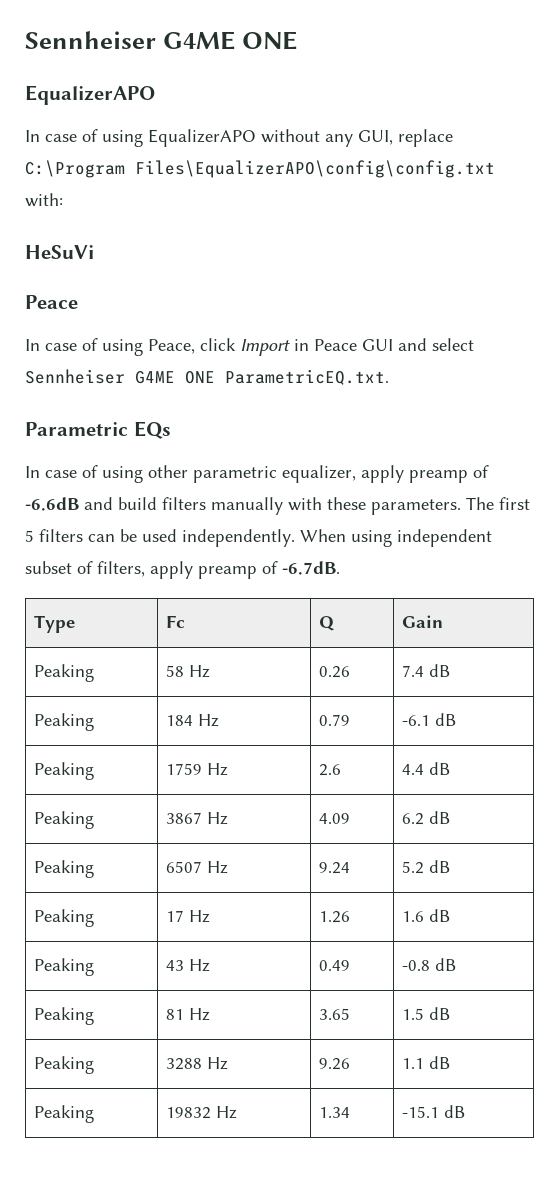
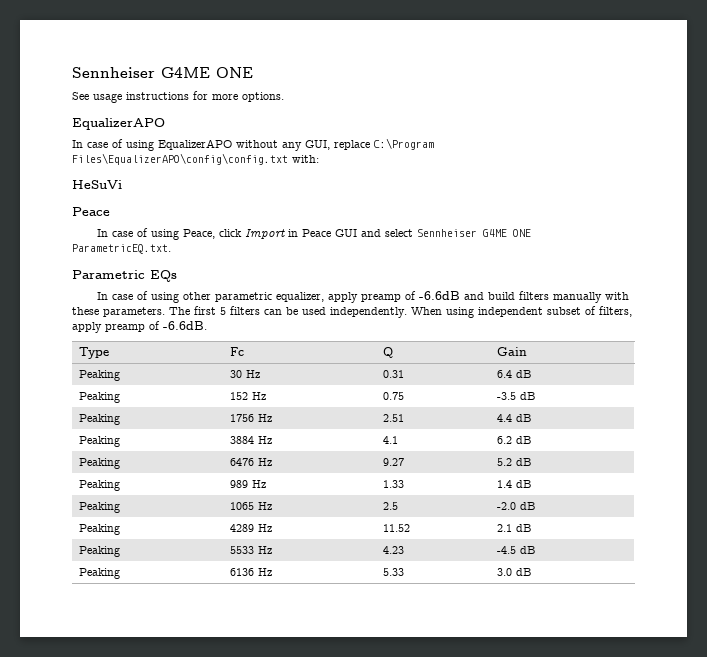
[25,31,298,50] Sennheiser G4ME ONE -> [72,67,253,78] [72,91,284,103] Sennheiser G4ME ONE // See usage instructions for more options.
[282,561,340,575] -6.7dB. -> [163,321,207,330] -6.6dB.
[165,665,210,678] [318,666,350,678] [401,664,450,677] [33,713,94,731] [165,714,219,727] [318,714,350,726] [401,713,456,726] [33,762,94,780] [165,763,228,776] [318,764,341,776] 58 Hz | 0.26 | 7.4 dB // Peaking | 184 Hz | 0.79 | -6.1 dB // Peaking | 1759 Hz | 2.6 -> [230,370,261,378] [383,370,405,378] [497,370,532,378] [79,392,121,403] [230,392,267,400] [383,392,405,400] [497,392,536,400] [79,414,121,425] [230,414,273,422] [383,414,405,422] 30 Hz | 0.31 | 6.4 dB // Peaking | 152 Hz | 0.75 | -3.5 dB // Peaking | 1756 Hz | 2.51
[165,812,228,825] [318,813,350,824] 3867 Hz | 4.09 -> [230,436,273,444] [383,436,399,444] 3884 Hz | 4.1
[165,861,228,874] [318,862,350,874] 6507 Hz | 9.24 -> [230,458,273,466] [383,458,405,466] 6476 Hz | 9.27
[165,910,210,923] [318,911,350,923] [401,909,450,922] [33,958,94,976] [165,959,210,972] [318,960,350,971] [401,958,456,971] [33,1007,94,1025] [165,1008,210,1021] [318,1008,350,1020] [401,1007,450,1020] [33,1056,94,1074] [165,1057,228,1070] [318,1058,350,1070] [401,1056,450,1069] [33,1105,94,1123] [165,1106,237,1119] [318,1107,350,1118] [401,1106,439,1118] 17 Hz | 1.26 | 1.6 dB // Peaking | 43 Hz | 0.49 | -0.8 dB // Peaking | 81 Hz | 3.65 | 1.5 dB // Peaking | 3288 Hz | 9.26 | 1.1 dB // Peaking | 19832 Hz | 1.34 | -15.1 -> [230,480,267,488] [383,480,405,488] [497,480,532,488] [79,502,121,513] [230,502,273,510] [383,502,399,510] [497,502,536,510] [79,524,121,535] [230,524,273,532] [383,524,411,532] [497,524,532,532] [79,546,121,557] [230,546,273,554] [383,546,405,554] [497,546,536,554] [79,568,121,579] [230,568,273,576] [383,568,405,576] [497,568,513,576] 989 Hz | 1.33 | 1.4 dB // Peaking | 1065 Hz | 2.5 | -2.0 dB // Peaking | 4289 Hz | 11.52 | 2.1 dB // Peaking | 5533 Hz | 4.23 | -4.5 dB // Peaking | 6136 Hz | 5.33 | 3.0

